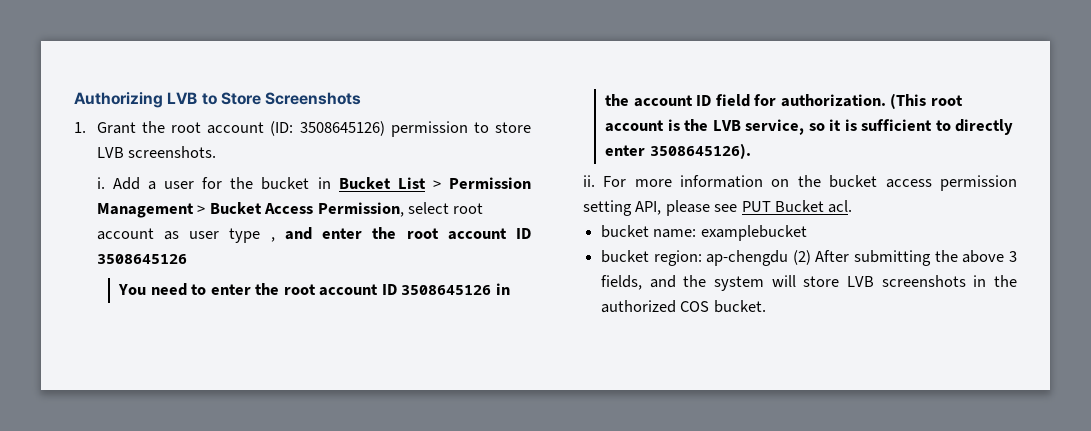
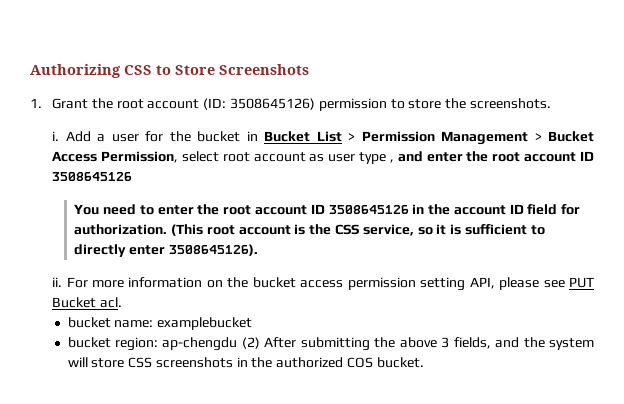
[167,92,198,104] LVB -> [124,65,152,75] CSS
[96,147,124,158] LVB -> [445,98,467,109] the
[712,120,741,131] LVB -> [334,224,359,235] CSS
[846,276,874,287] LVB -> [128,357,153,368] CSS

